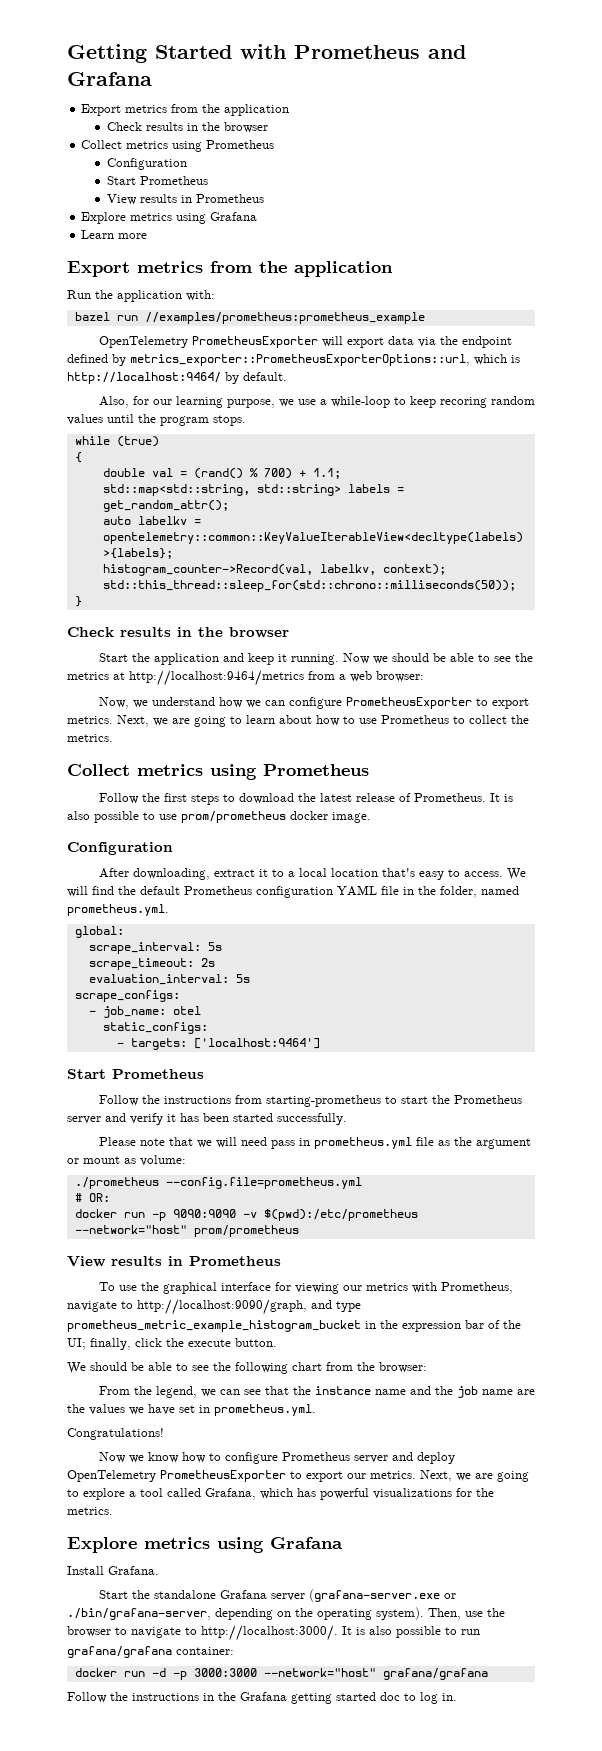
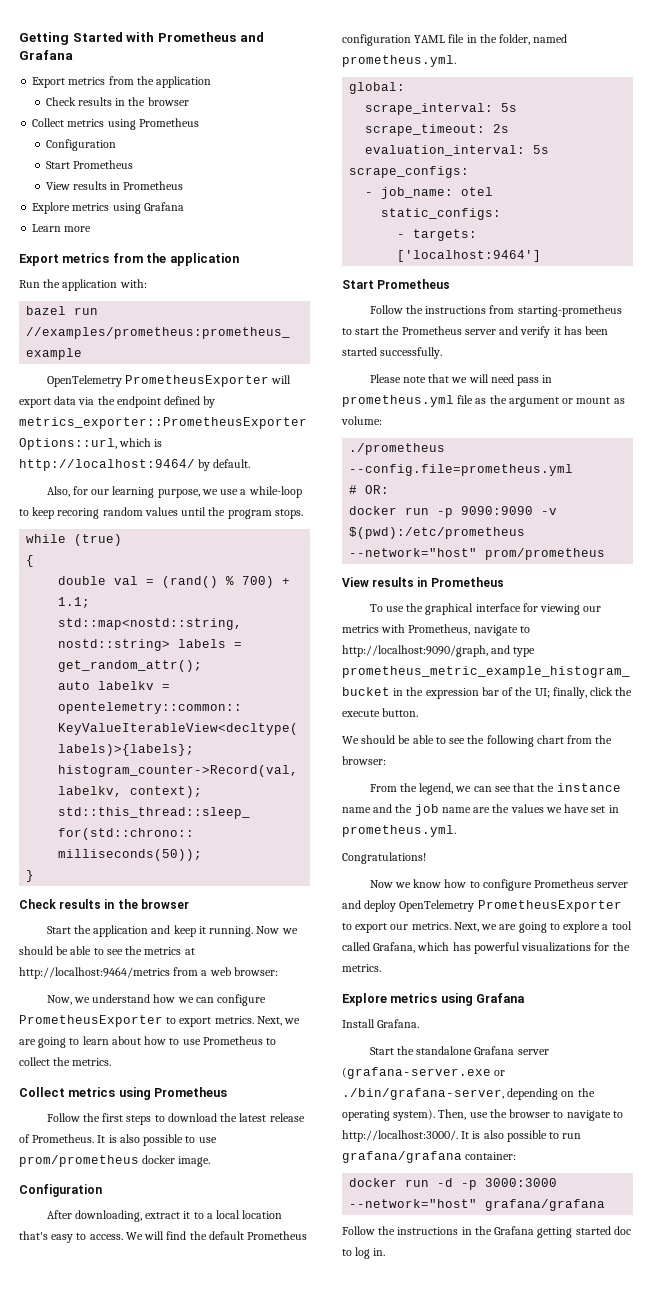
[102,484,341,496] std::map<std::string, std::string> -> [58,618,243,630] [58,639,171,651] std::map<nostd::string, nostd::string>

